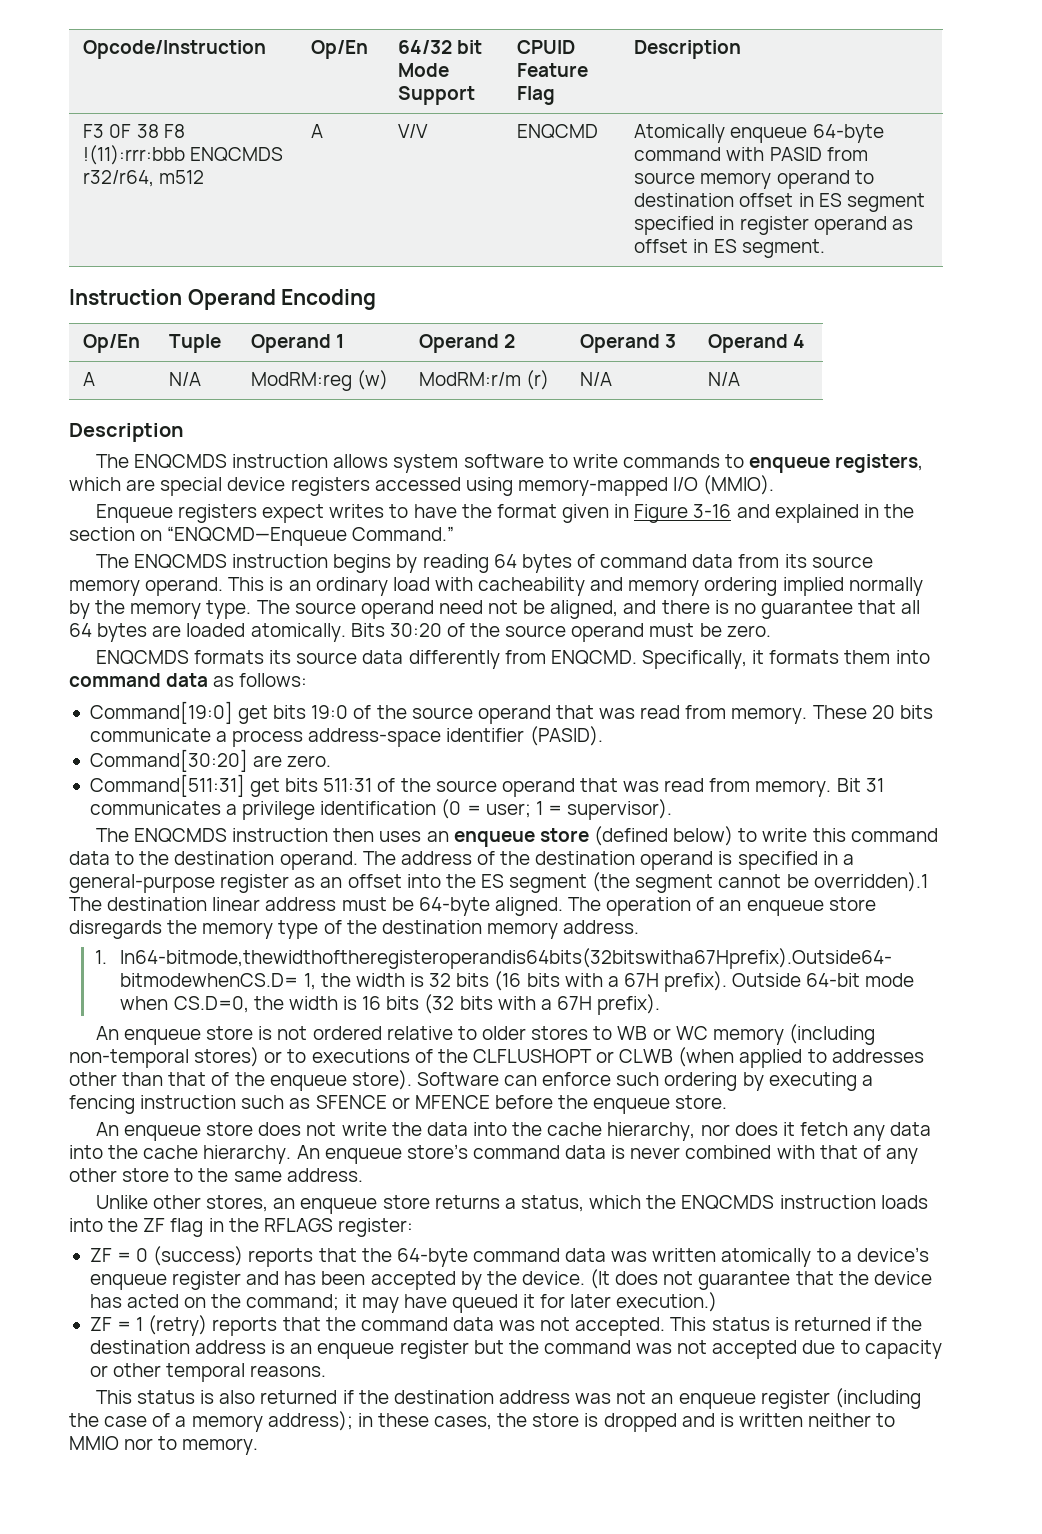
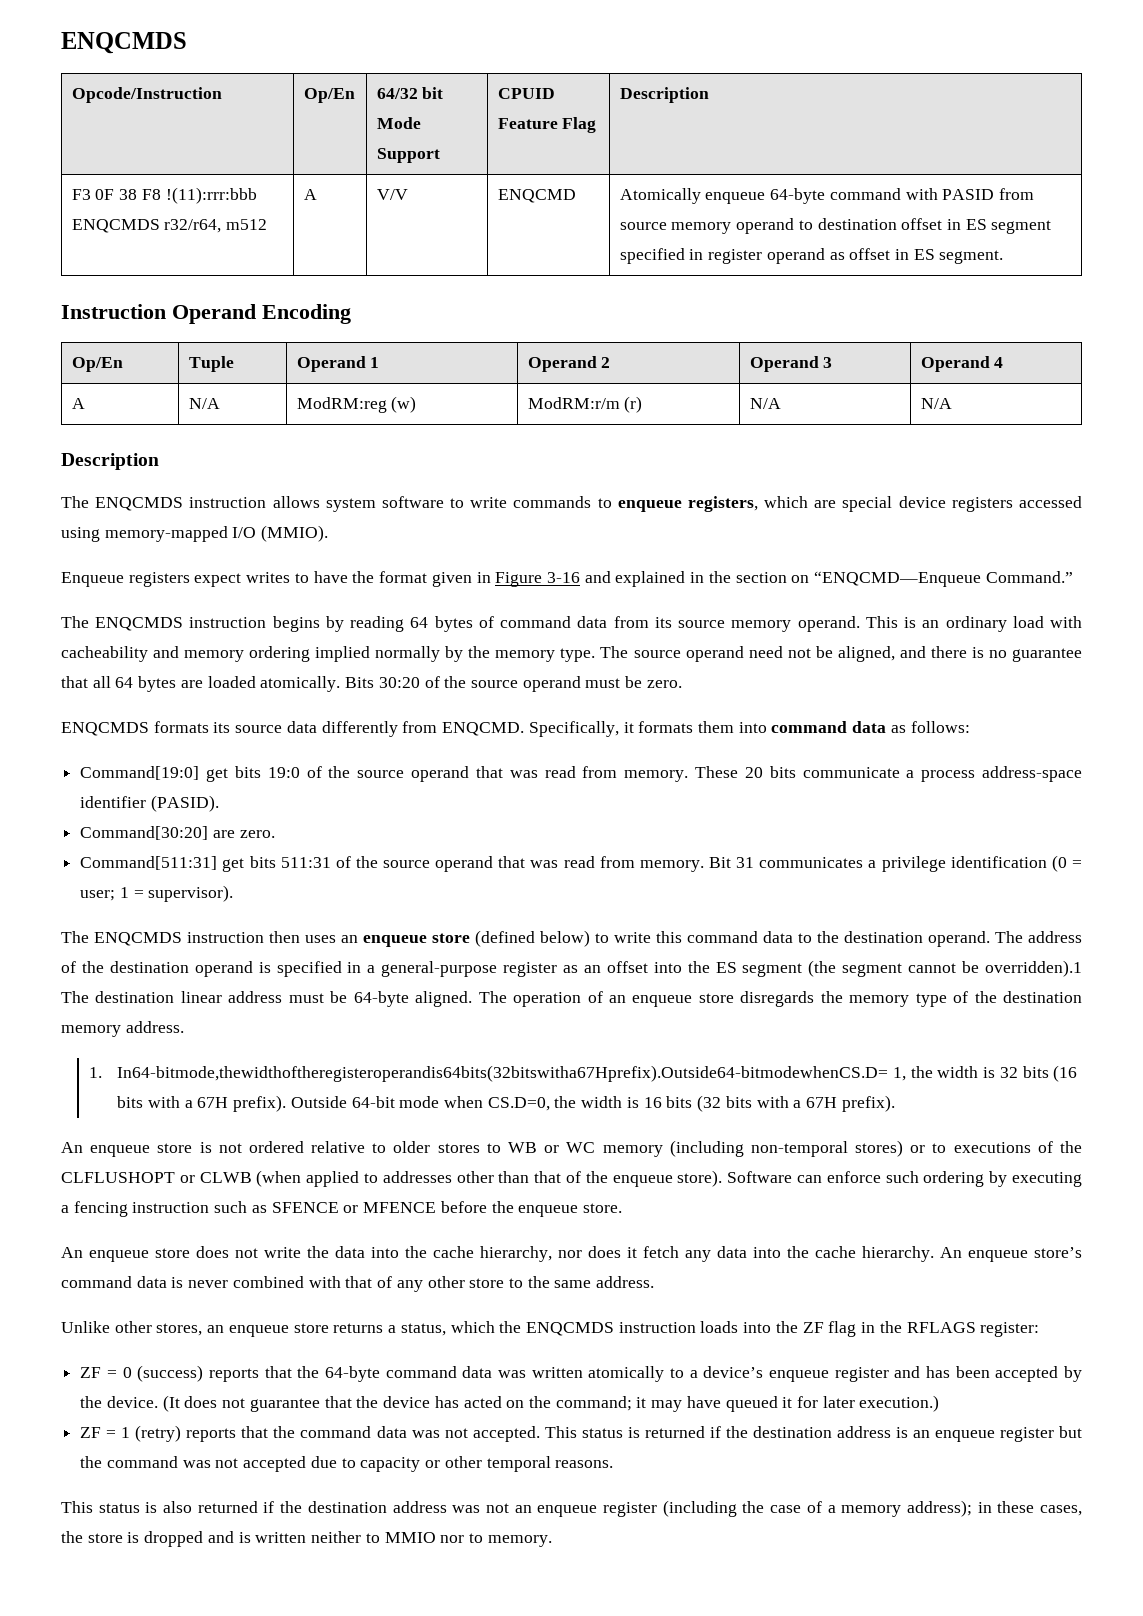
(83, 49) none -> [61,32,187,54] ENQCMDS //

